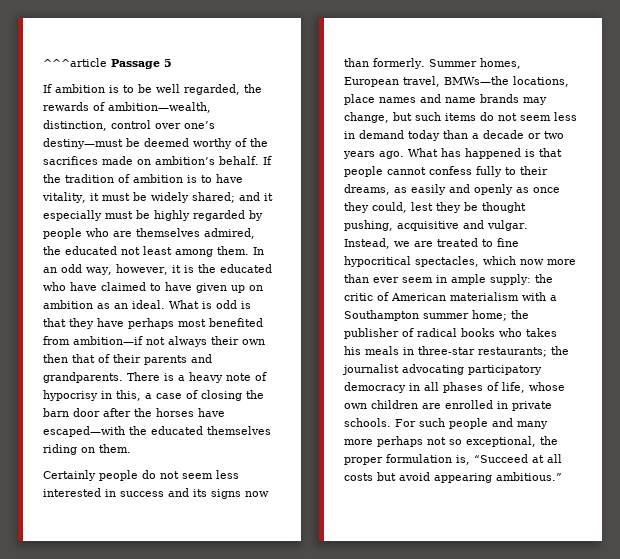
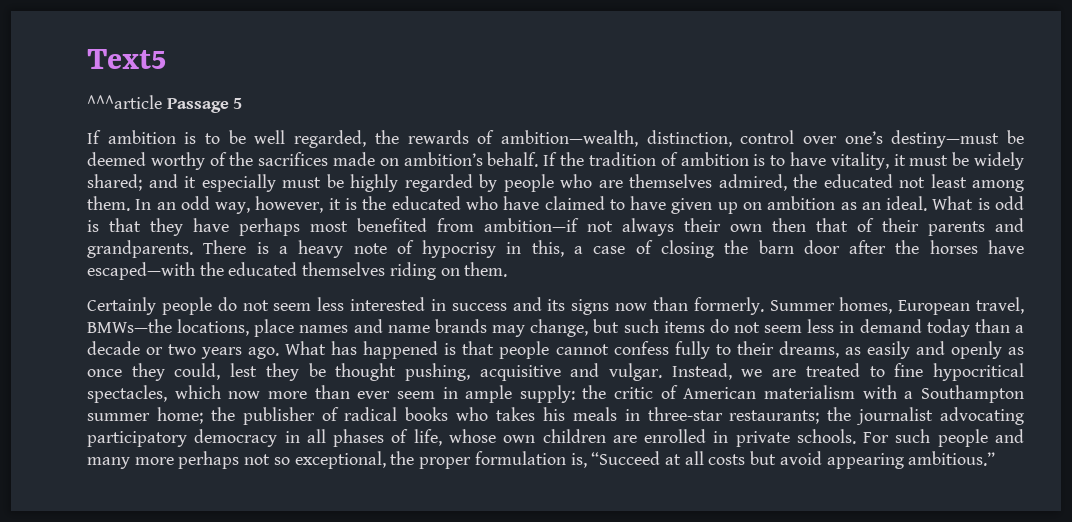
(43, 62) none -> [87,49,166,69] Text5 //

